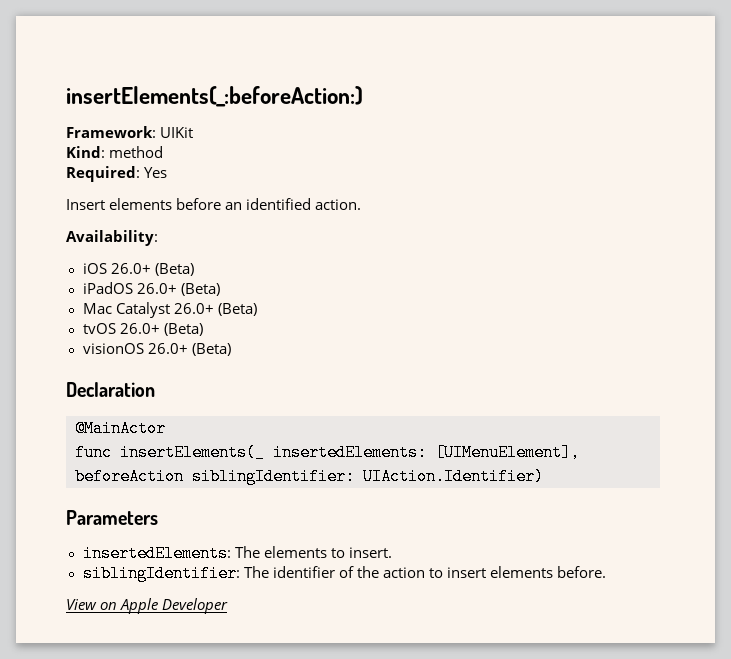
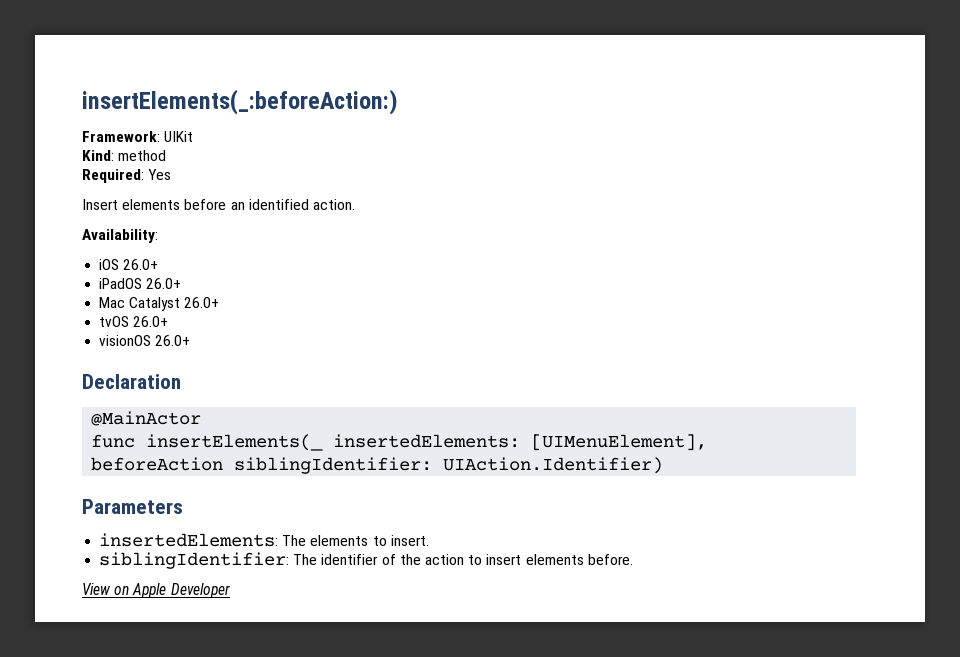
[154,263,194,276] (Beta) -> (159, 264) none
[180,283,220,296] (Beta) -> (182, 283) none
[217,303,257,316] (Beta) -> (220, 302) none
[163,323,203,336] (Beta) -> (169, 321) none
[191,343,231,356] (Beta) -> (191, 340) none

